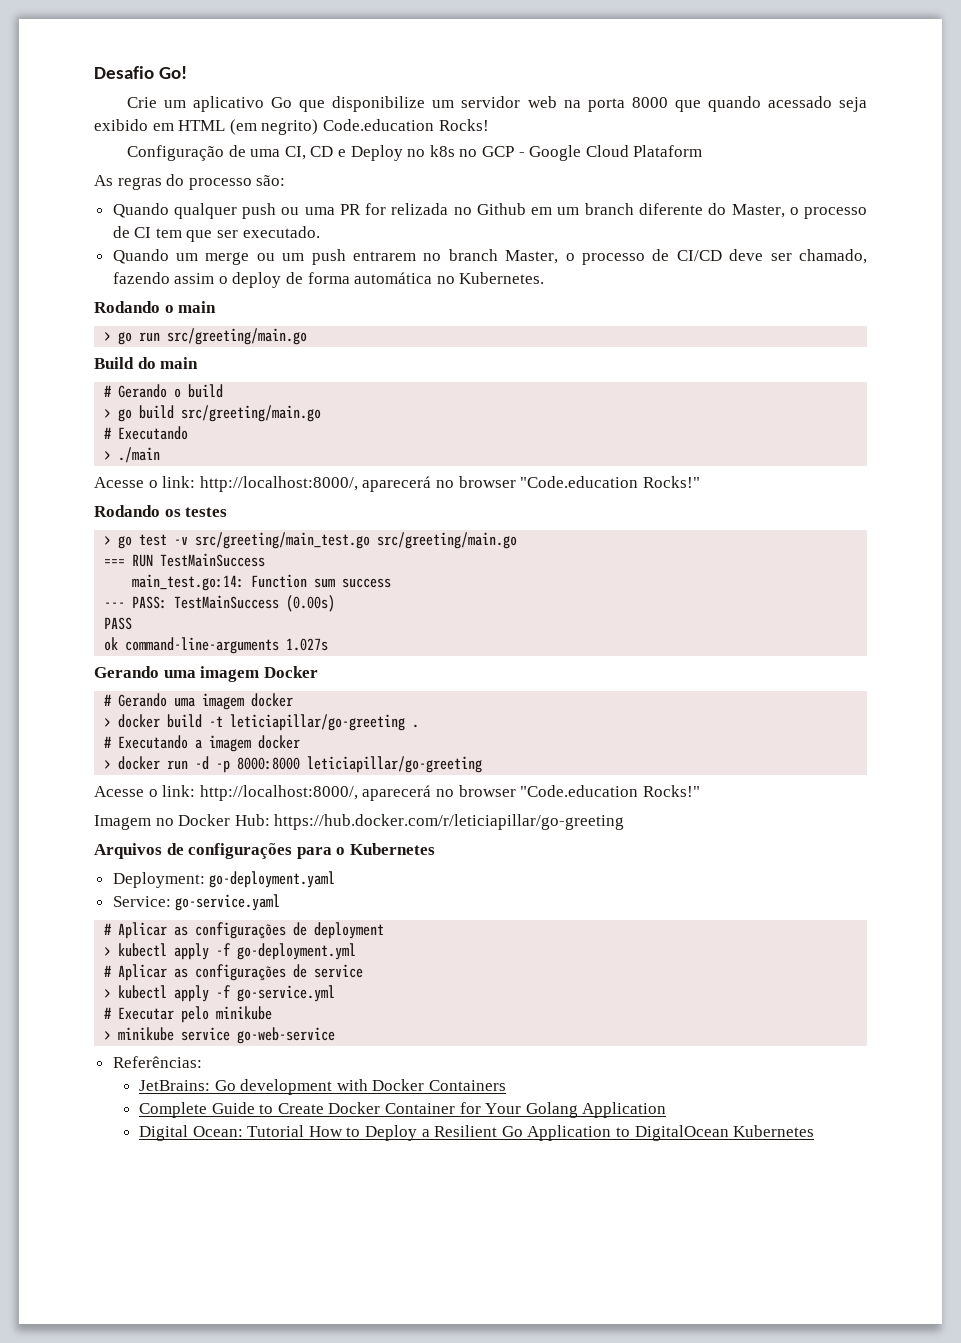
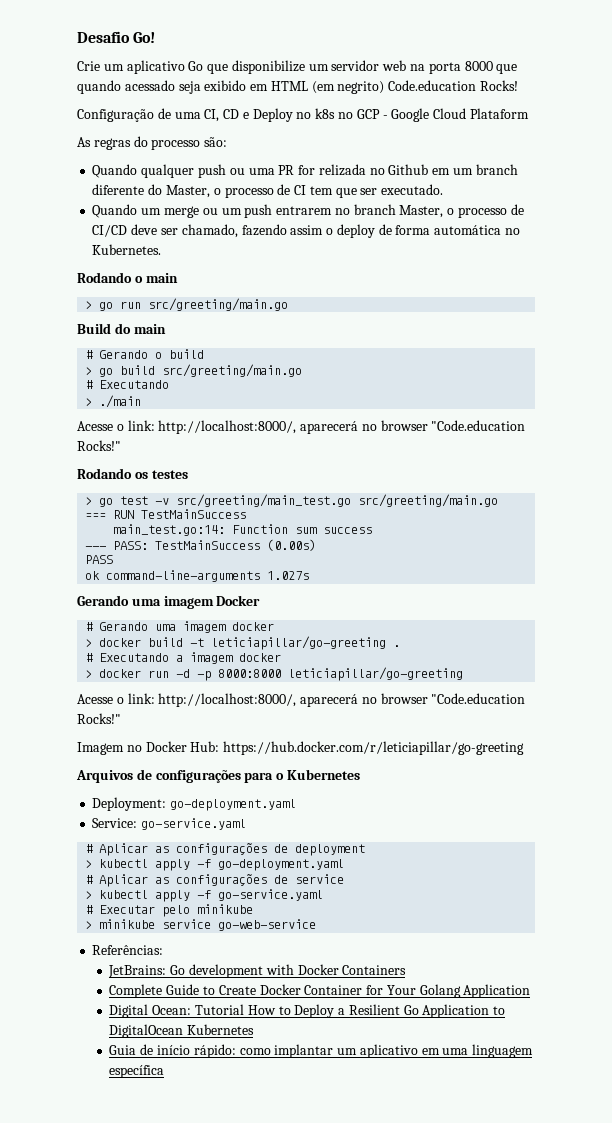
[237,943,357,960] go-deployment.yml -> [218,859,345,871] go-deployment.yaml
[237,985,336,1002] go-service.yml -> [218,889,324,901] go-service.yaml
(815, 1131) none -> [109,1044,534,1058] [109,1065,165,1078] // Guia de início rápido: como implantar um aplicativo em uma linguagem específica

